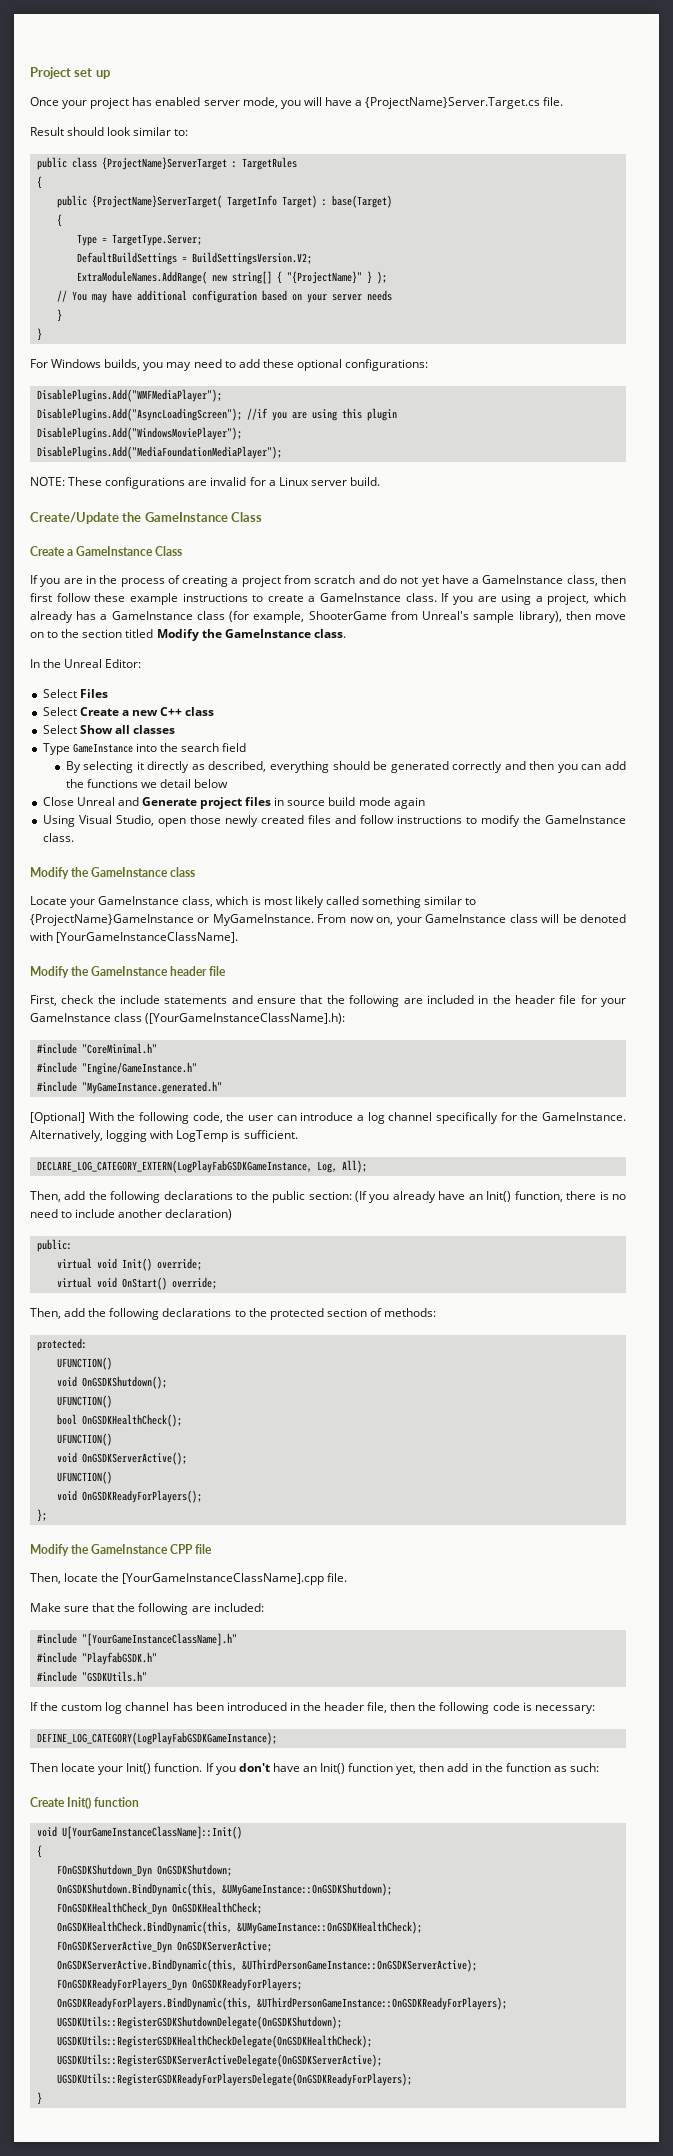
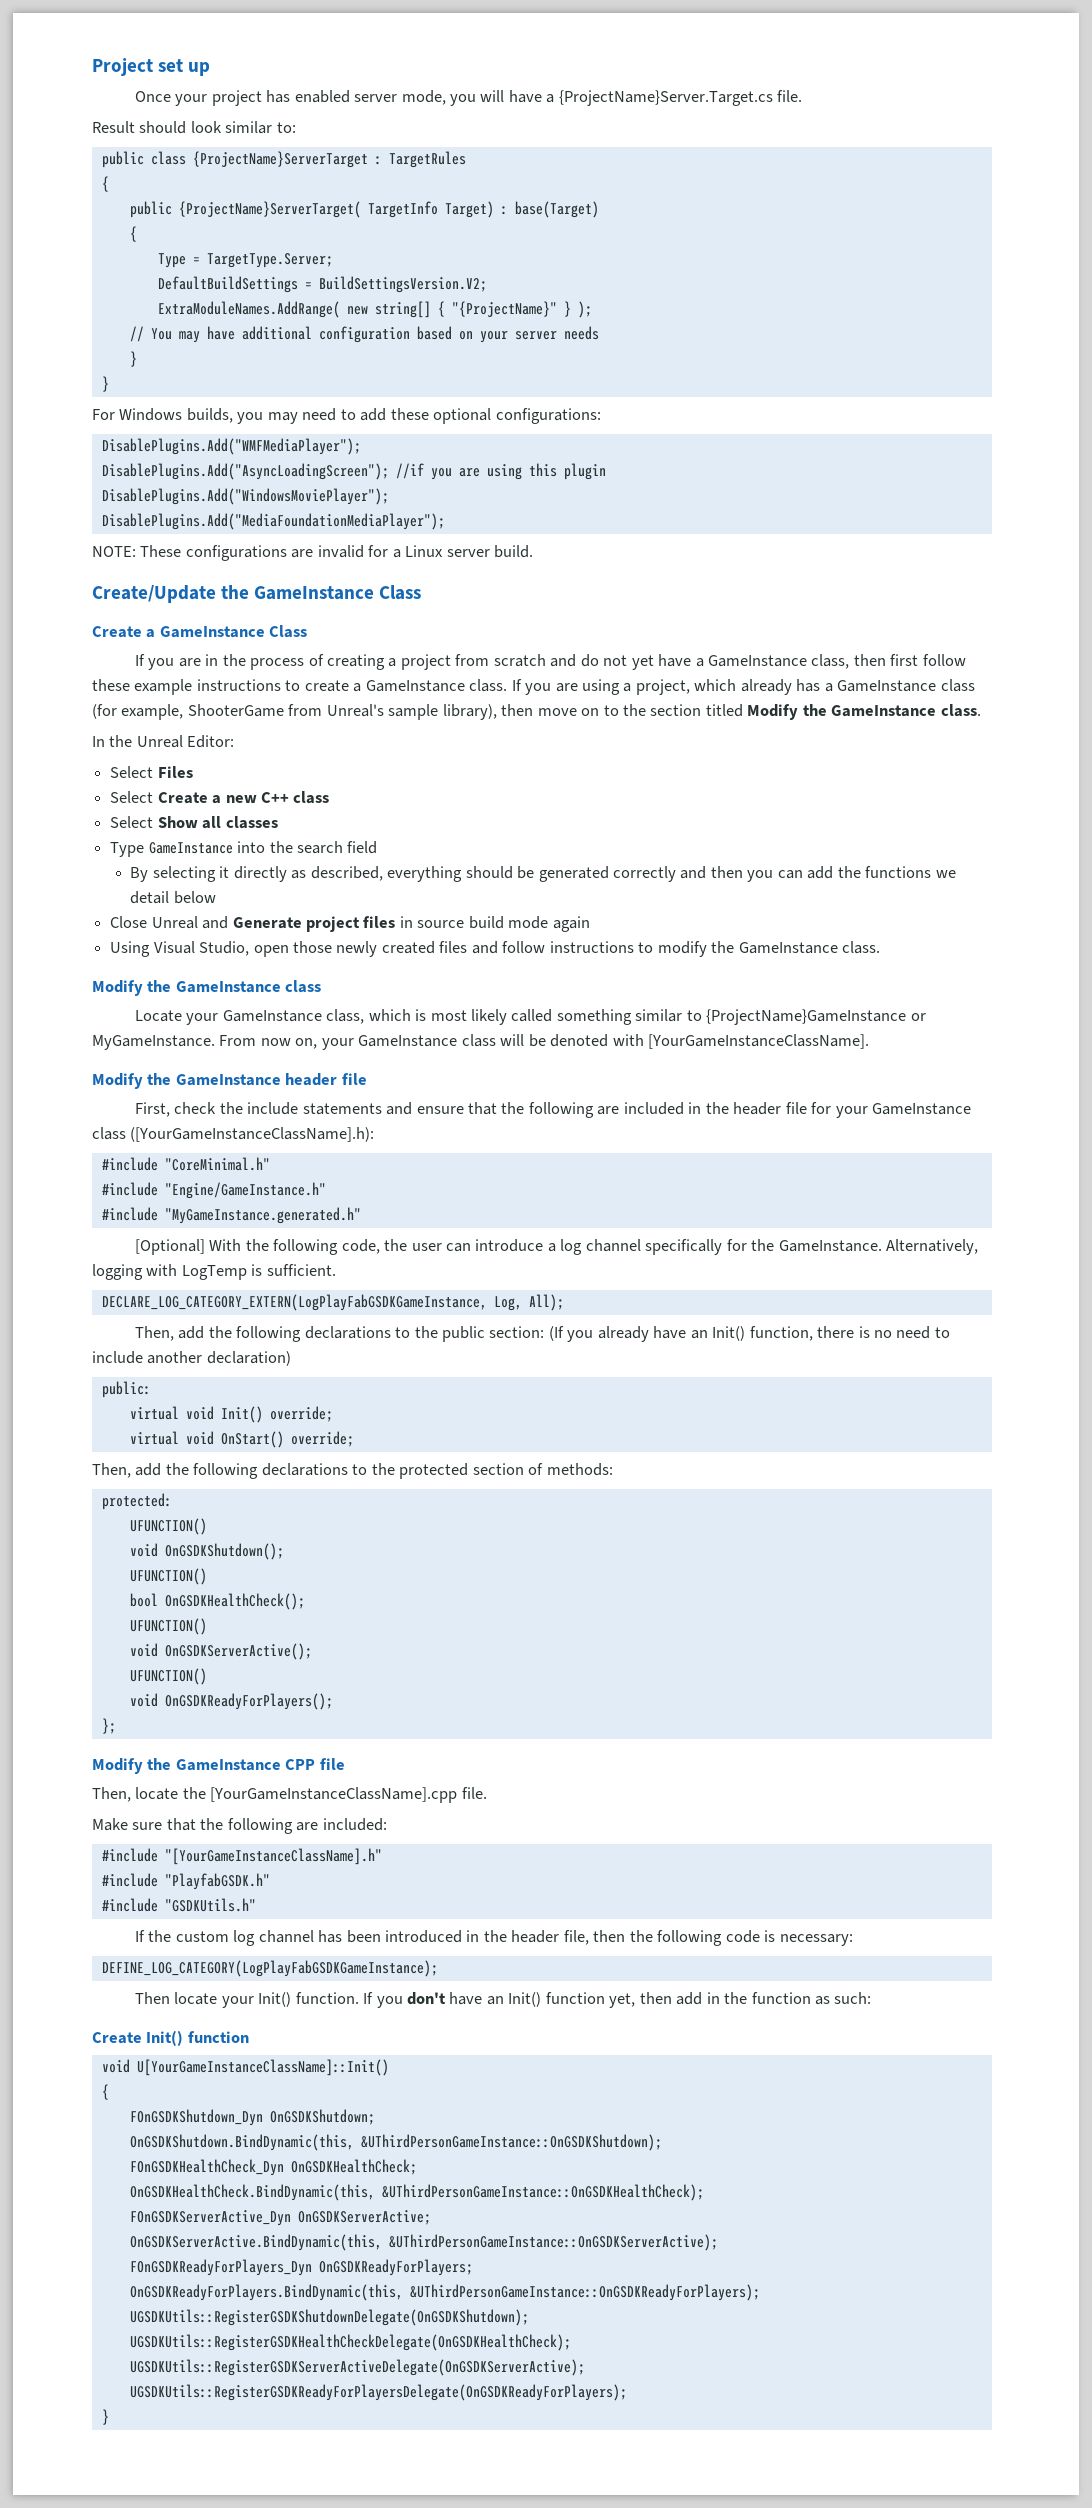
[221,1883,392,1896] &UMyGameInstance::OnGSDKShutdown); -> [360,2134,662,2151] &UThirdPersonGameInstance::OnGSDKShutdown);
[236,1921,422,1934] &UMyGameInstance::OnGSDKHealthCheck); -> [381,2184,704,2201] &UThirdPersonGameInstance::OnGSDKHealthCheck);

